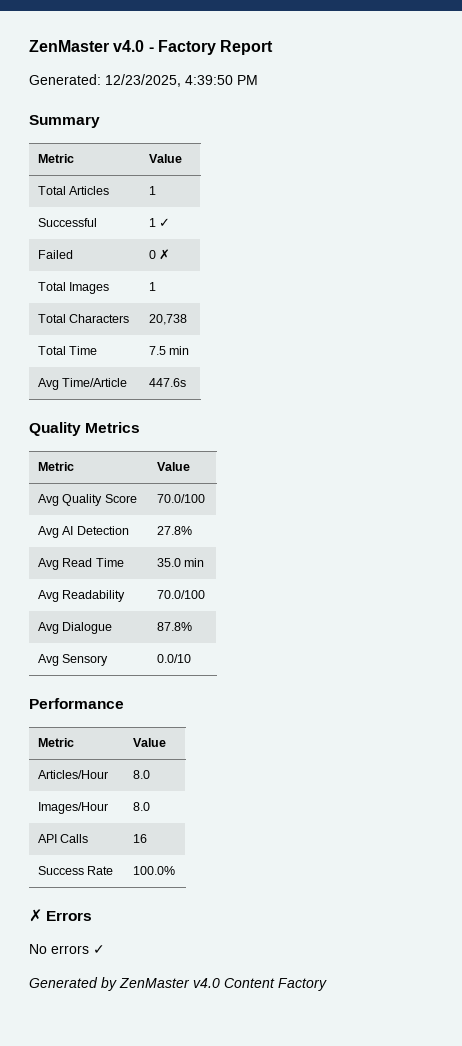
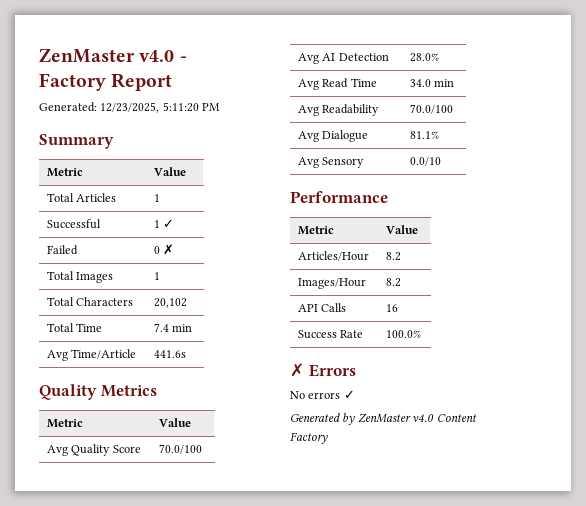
[185,75,233,85] 4:39:50 -> [162,102,199,112] 5:11:20
[148,314,187,325] 20,738 -> [154,298,188,308] 20,102
[148,346,166,355] 7.5 -> [154,323,170,332] 7.4
[148,378,186,387] 447.6s -> [154,350,187,358] 441.6s
[156,526,192,535] 27.8% -> [410,53,440,62] 28.0%
[156,558,181,567] 35.0 -> [410,79,432,87] 34.0
[156,622,192,631] 87.8% -> [410,131,440,139] 81.1%
[132,770,150,779] 8.0 -> [386,252,402,261] 8.2
[132,802,150,811] 8.0 -> [386,278,402,287] 8.2

